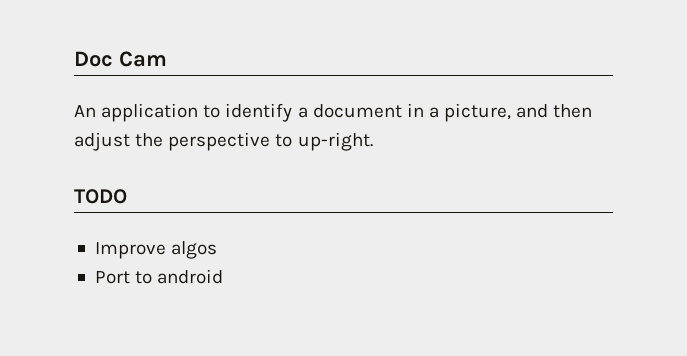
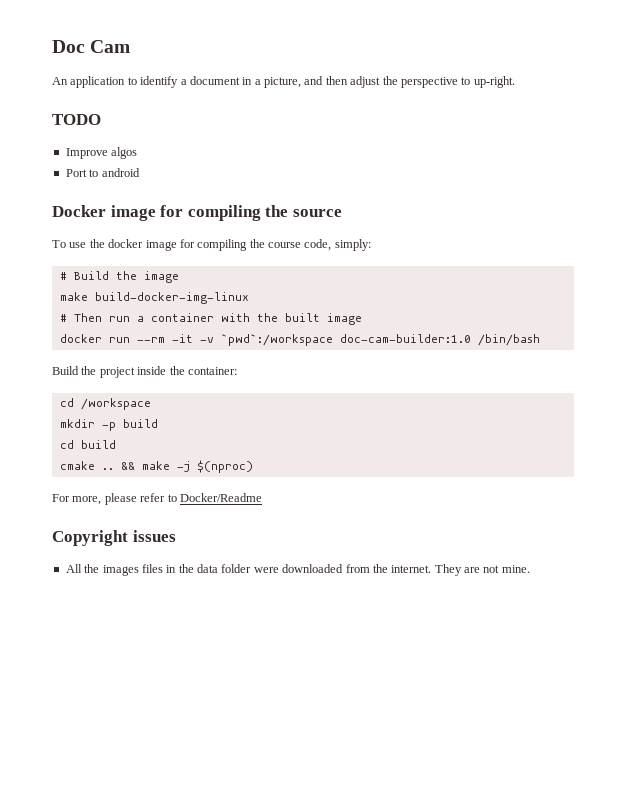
(224, 276) none -> [52,205,342,221] [52,239,371,251] [59,271,179,283] [59,292,249,304] [59,313,362,325] [59,334,540,346] [52,366,237,378] [59,398,151,410] [59,419,158,431] [59,440,116,449] [59,460,253,473] [52,493,262,505] [52,530,176,546] [65,564,530,576] // Docker image for compiling the source // To use the docker image for compiling the course code, simply: // # Build the image // make build-docker-img-linux // # Then run a container with the built image // docker run --rm -it -v `pwd`:/workspace doc-cam-builder:1.0 /bin/bash // Build the project inside the container: // cd /workspace // mkdir -p build // cd build // cmake .. && make -j $(nproc) // For more, please refer to Docker/Readme // Copyright issues // All the images files in the data folder were downloaded from the internet. They are not mine.

